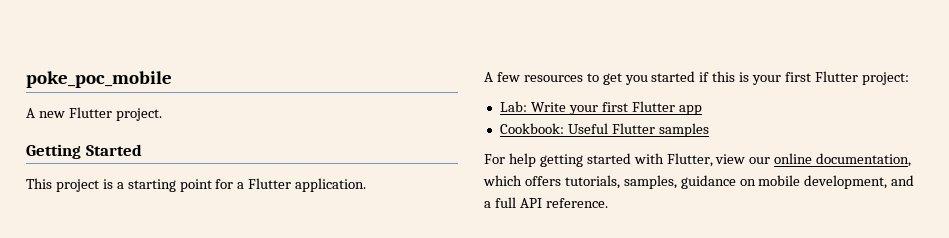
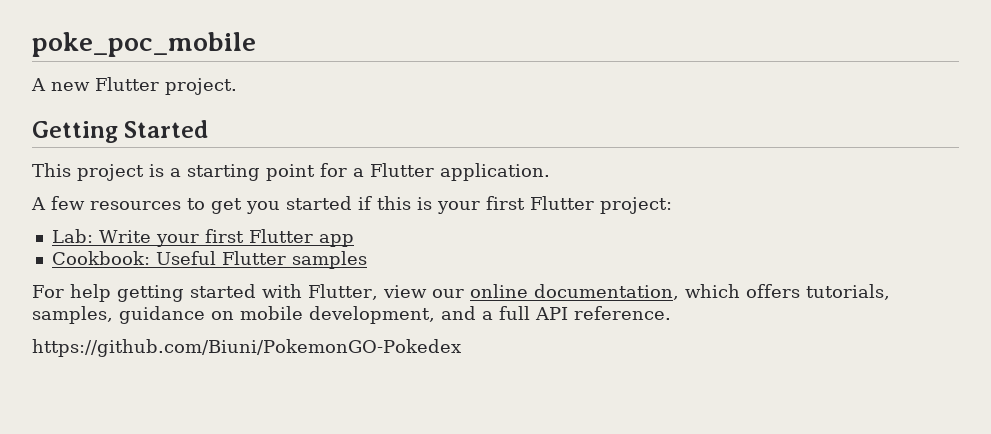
(608, 203) none -> [32,339,461,357] // https://github.com/Biuni/PokemonGO-Pokedex

